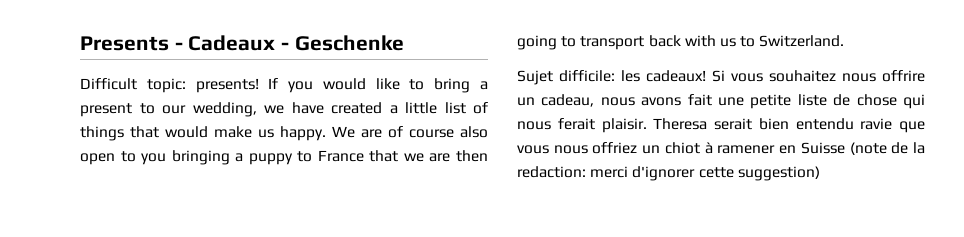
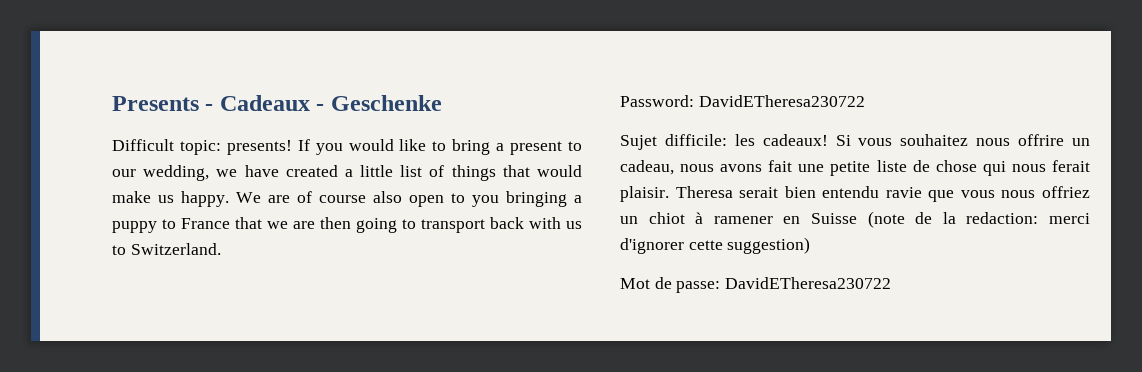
(845, 41) none -> [620,95,865,107] // Password: DavidETheresa230722
(820, 173) none -> [620,277,892,293] // Mot de passe: DavidETheresa230722

